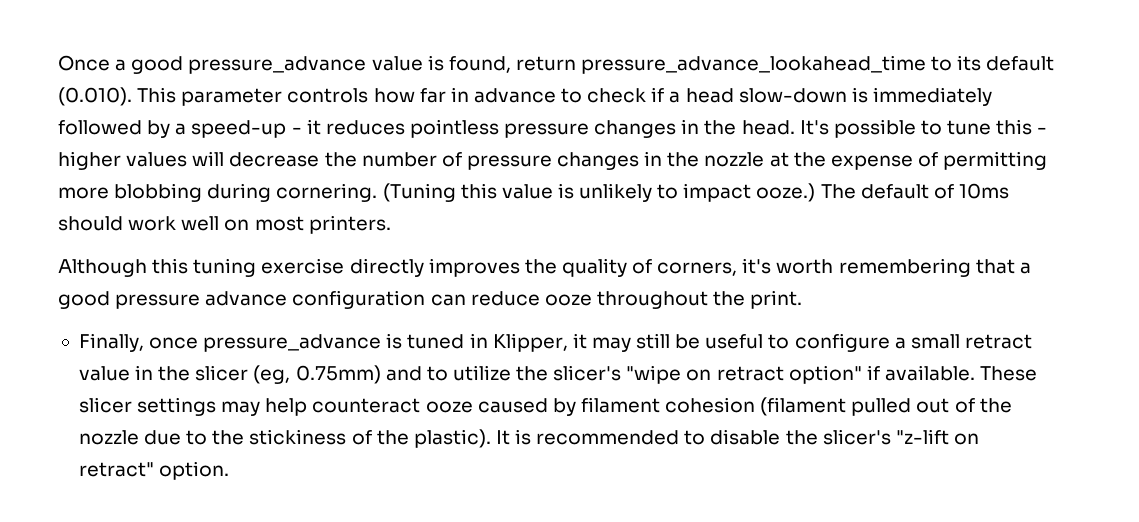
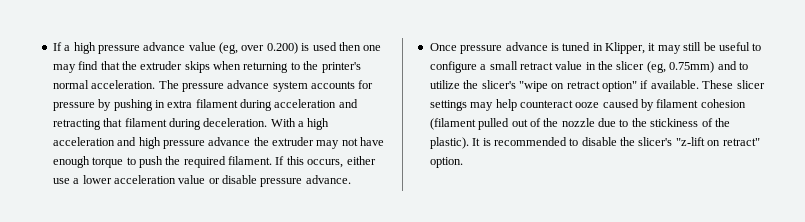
[58,55,1055,74] [58,87,992,106] [58,119,1048,138] [58,151,1048,170] [58,183,1009,202] [58,215,391,234] [58,258,1031,277] [58,290,803,309] [78,333,382,352] Once a good pressure_advance value is found, return pressure_advance_lookahead_time to its default (0.010). This parameter controls how far in advance to check if a head slow-down is immediately followed by a speed-up - it reduces pointless pressure changes in the head. It's possible to tune this - higher values will decrease the number of pressure changes in the nozzle at the expense of permitting more blobbing during cornering. (Tuning this value is unlikely to impact ooze.) The default of 10ms should work well on most printers. // Although this tuning exercise directly improves the quality of corners, it's worth remembering that a good pressure advance configuration can reduce ooze throughout the print. // Finally, once pressure_advance -> [52,42,382,54] [52,61,361,73] [52,80,374,92] [52,99,358,111] [52,118,330,130] [52,137,385,149] [52,156,376,168] [52,175,351,187] [429,42,548,54] If a high pressure advance value (eg, over 0.200) is used then one may find that the extruder skips when returning to the printer's normal acceleration. The pressure advance system accounts for pressure by pushing in extra filament during acceleration and retracting that filament during deceleration. With a high acceleration and high pressure advance the extruder may not have enough torque to push the required filament. If this occurs, either use a lower acceleration value or disable pressure advance. // Once pressure advance

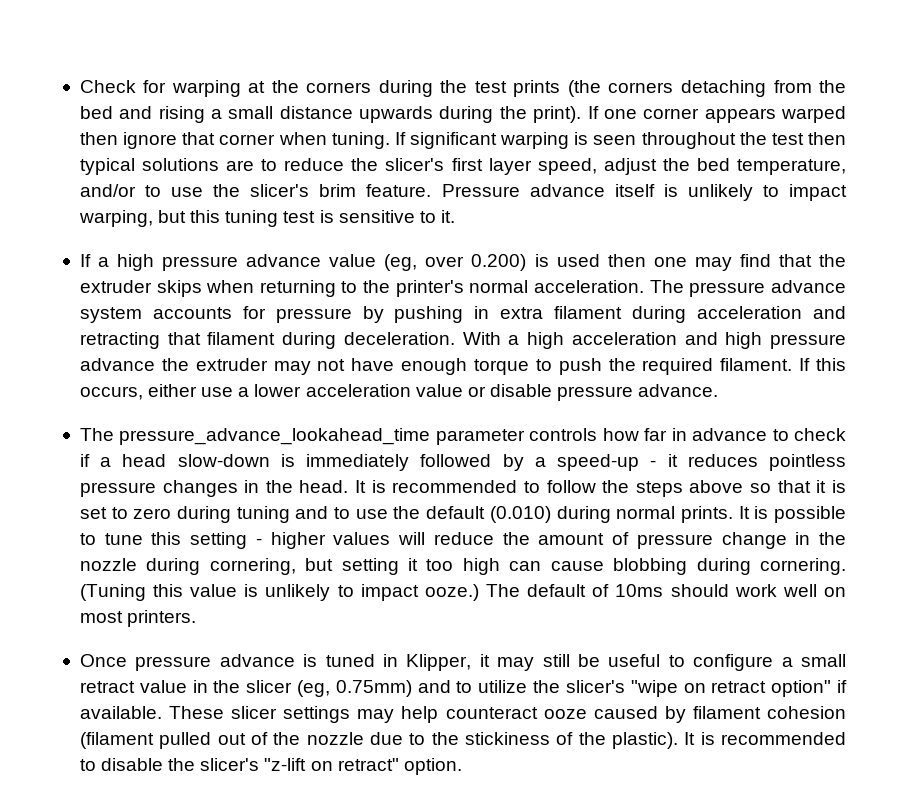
(52, 46) none -> [79,80,847,97] [79,106,847,123] [79,132,846,149] [79,158,847,175] [79,184,848,201] [78,210,455,227] Check for warping at the corners during the test prints (the corners detaching from the bed and rising a small distance upwards during the print). If one corner appears warped then ignore that corner when tuning. If significant warping is seen throughout the test then typical solutions are to reduce the slicer's first layer speed, adjust the bed temperature, and/or to use the slicer's brim feature. Pressure advance itself is unlikely to impact warping, but this tuning test is sensitive to it. //
(351, 179) none -> [79,428,846,445] [79,454,847,471] [79,480,847,497] [79,506,847,523] [79,532,847,549] [79,558,846,575] [79,584,846,601] [79,610,197,627] // The pressure_advance_lookahead_time parameter controls how far in advance to check if a head slow-down is immediately followed by a speed-up - it reduces pointless pressure changes in the head. It is recommended to follow the steps above so that it is set to zero during tuning and to use the default (0.010) during normal prints. It is possible to tune this setting - higher values will reduce the amount of pressure change in the nozzle during cornering, but setting it too high can cause blobbing during cornering. (Tuning this value is unlikely to impact ooze.) The default of 10ms should work well on most printers.

